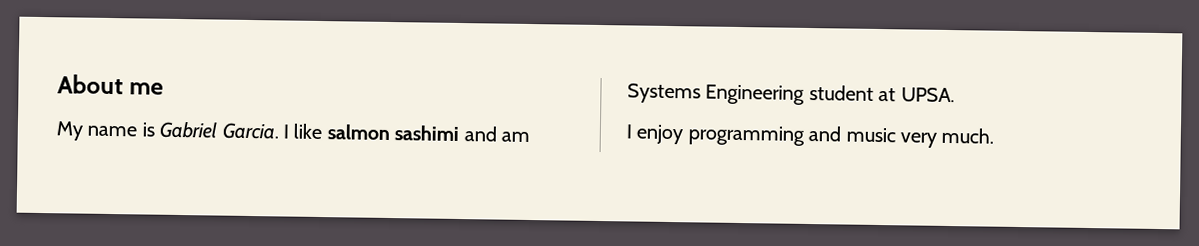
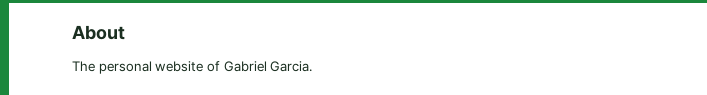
[128,82,164,95] [56,121,530,143] [627,83,955,105] [626,124,995,148] me // My name is Gabriel Garcia. I like salmon sashimi and am Systems Engineering student at UPSA. // I enjoy programming and music very much. -> [72,61,313,74] // The personal website of Gabriel Garcia.

